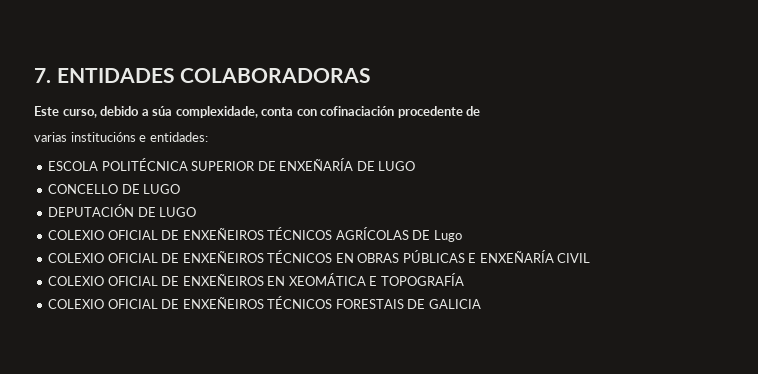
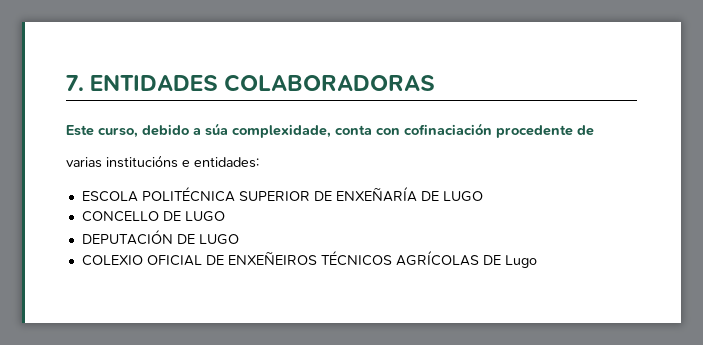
[48,250,591,263] [48,273,464,286] [48,296,481,309] // COLEXIO OFICIAL DE ENXEÑEIROS TÉCNICOS EN OBRAS PÚBLICAS E ENXEÑARÍA CIVIL // COLEXIO OFICIAL DE ENXEÑEIROS EN XEOMÁTICA E TOPOGRAFÍA // COLEXIO OFICIAL DE ENXEÑEIROS TÉCNICOS FORESTAIS DE GALICIA -> (537, 261) none

